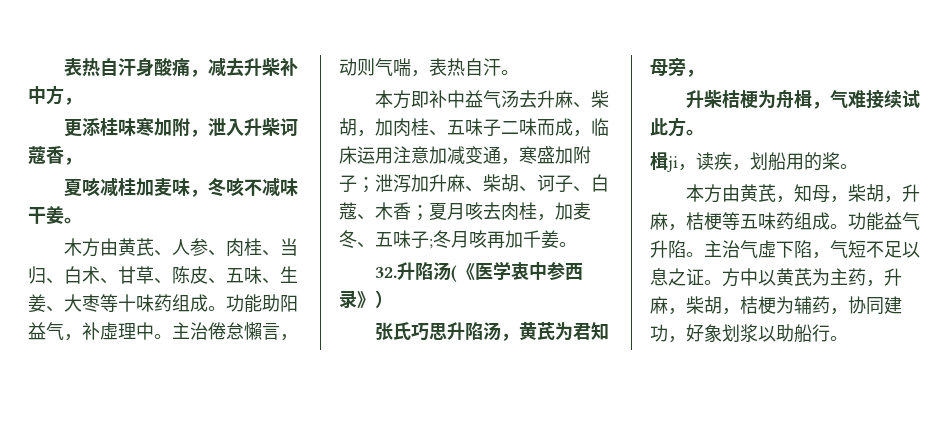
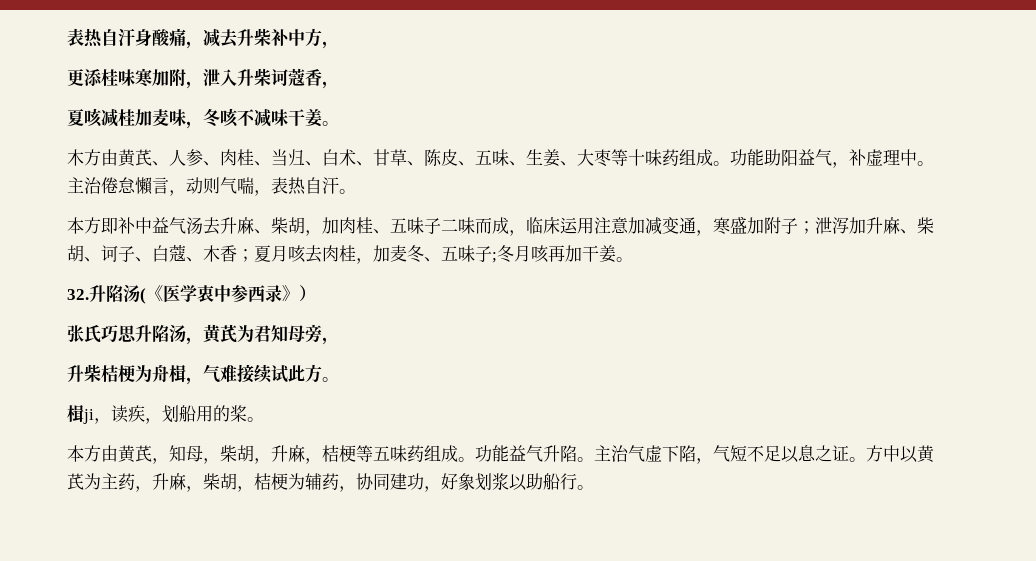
[100,322,118,340] 虛 -> [866,149,883,166] 虚
[523,230,541,248] 千 -> [582,245,599,262] 干
[758,240,776,258] 虛 -> [645,445,662,462] 虚

